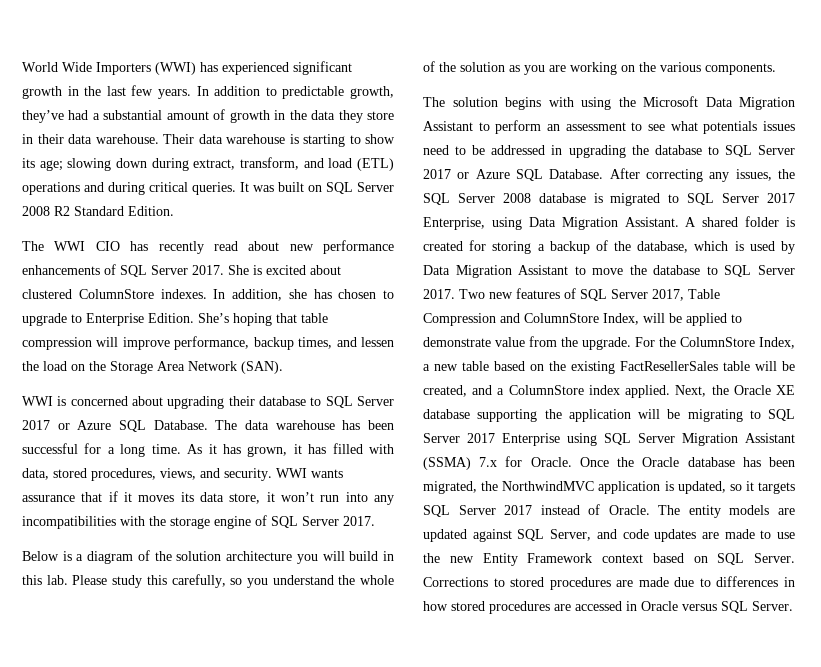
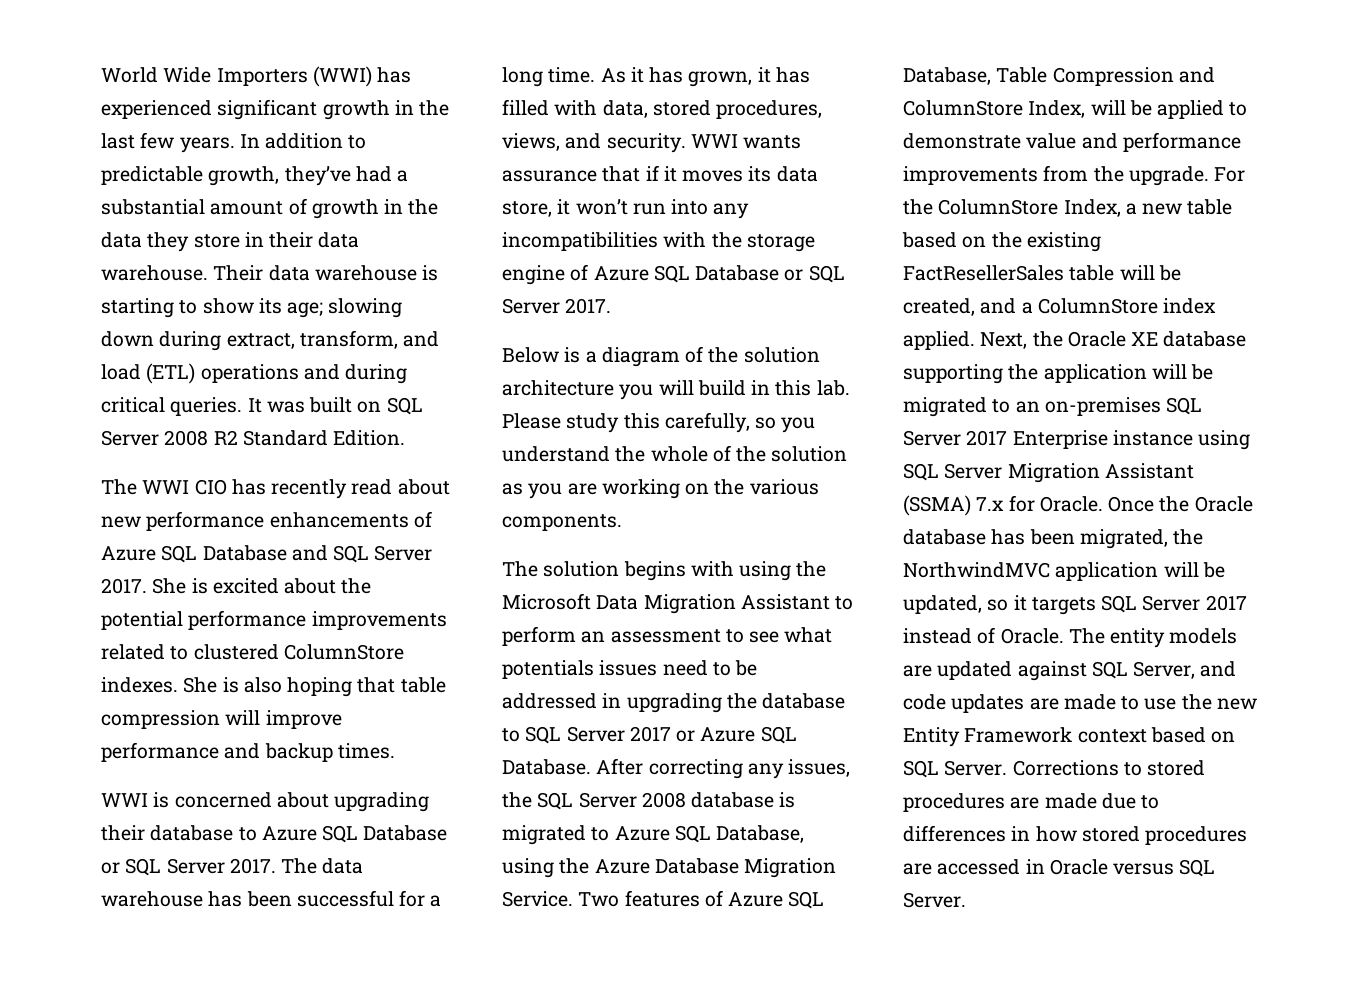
(116, 269) none -> [101,545,328,563] Azure SQL Database and
[22,289,394,301] [22,313,229,326] clustered ColumnStore indexes. In addition, she has chosen to upgrade to Enterprise Edition. She’s -> [341,578,372,594] [101,610,447,630] [101,644,404,660] [101,677,282,693] the potential performance improvements related to clustered ColumnStore indexes. She is also
[174,336,394,350] [22,361,283,374] performance, backup times, and lessen the load on the Storage Area Network (SAN). -> [101,742,395,762] performance and backup times.
[325,396,394,408] [22,420,208,432] SQL Server 2017 or Azure SQL Database. -> [261,825,448,843] [101,858,276,876] Azure SQL Database or SQL Server 2017.
(267, 520) none -> [593,265,804,283] Azure SQL Database or
[687,193,795,205] [423,216,795,230] [423,240,795,254] [423,265,795,278] [423,288,684,301] SQL Server 2017 Enterprise, using Data Migration Assistant. A shared folder is created for storing a backup of the database, which is used by Data Migration Assistant to move the database to SQL Server 2017. Two new features of SQL Server 2017, -> [614,825,805,843] [502,858,837,878] [502,890,825,909] [903,67,991,85] Azure SQL Database, using the Azure Database Migration Service. Two features of Azure SQL Database,
(525, 342) none -> [1081,132,1241,152] [903,166,1038,185] and performance improvements
[687,409,761,422] migrating to -> [903,397,1161,417] migrated to an on-premises
(560, 439) none -> [1112,430,1193,446] instance
[664,481,674,491] is -> [1163,562,1225,578] will be

